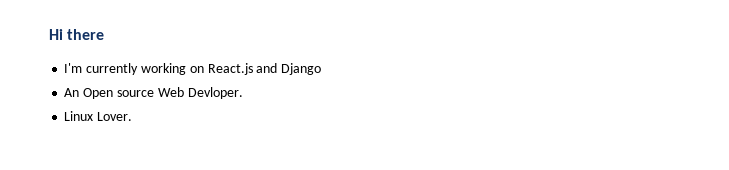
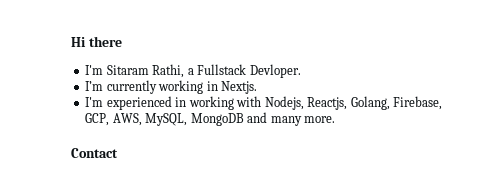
[86,63,322,75] [64,87,243,99] [64,111,133,121] currently working on React.js and Django // An Open source Web Devloper. // Linux Lover. -> [106,64,301,78] [85,80,258,94] [85,96,443,110] [85,112,336,126] [71,148,118,158] Sitaram Rathi, a Fullstack Devloper. // I’m currently working in Nextjs. // I'm experienced in working with Nodejs, Reactjs, Golang, Firebase, GCP, AWS, MySQL, MongoDB and many more. // Contact

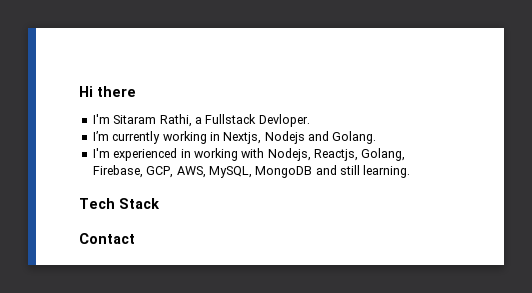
[221,81,258,94] Nextjs. -> [223,131,377,144] Nextjs, Nodejs and Golang.
[270,116,336,126] many more. -> [340,165,411,178] [79,198,160,209] still learning. // Tech Stack

